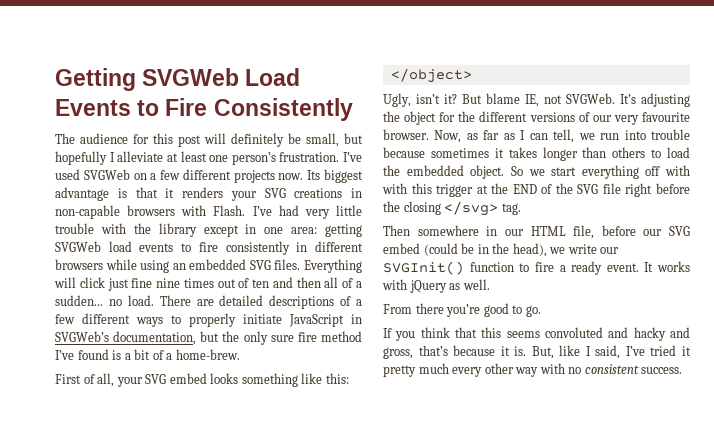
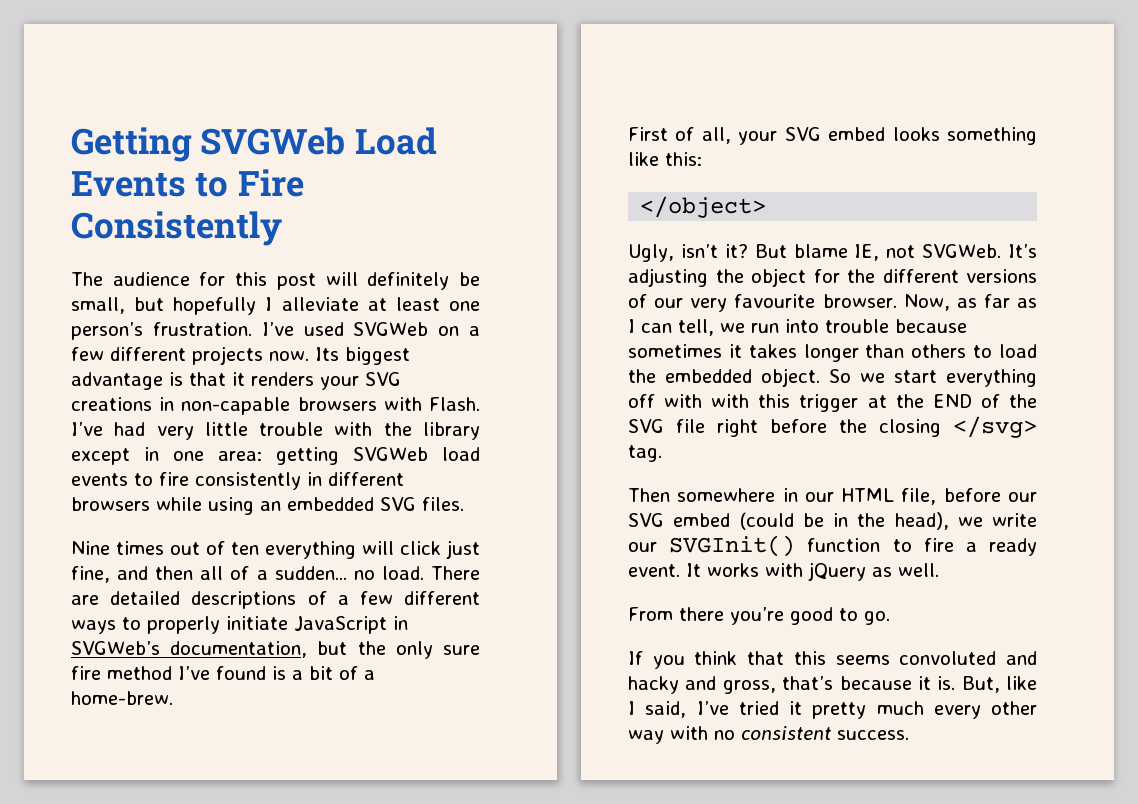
[304,259,363,273] [54,277,270,291] Everything will click just fine nine times out of ten -> [71,540,480,559] [71,566,110,583] // Nine times out of ten everything will click just fine,

